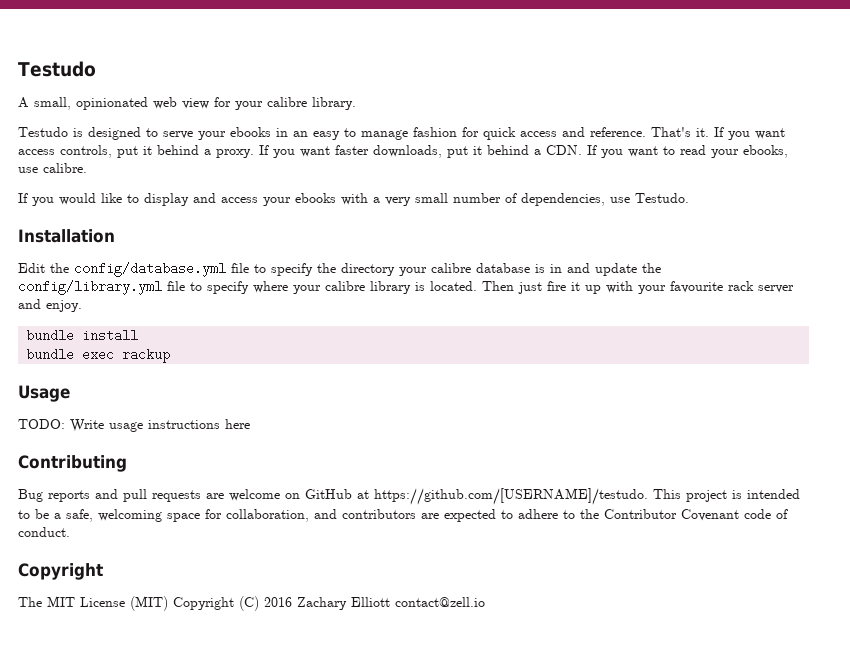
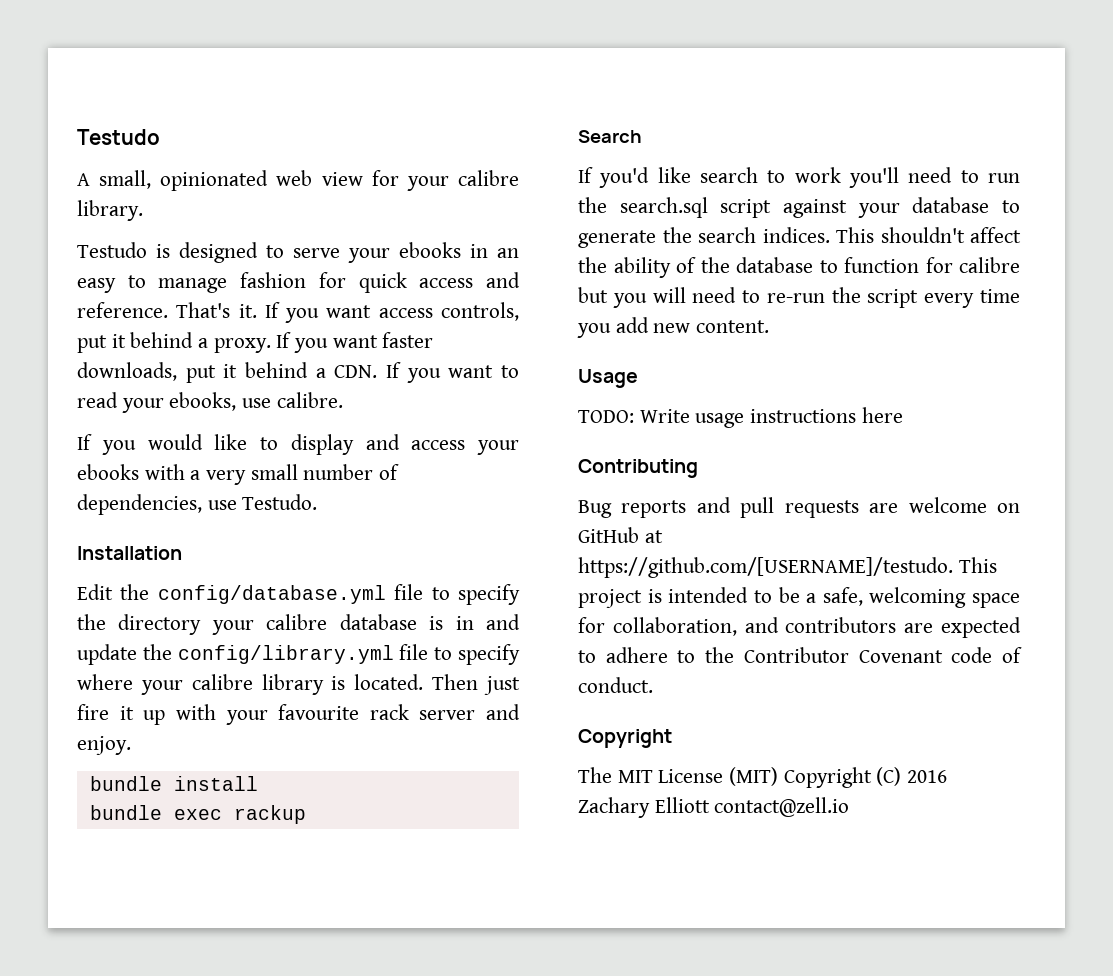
(171, 355) none -> [578,130,642,143] [578,167,1020,188] [578,197,1020,218] [578,227,1021,248] [578,257,1020,278] [578,287,1020,308] [577,317,770,338] // Search // If you'd like search to work you'll need to run the search.sql script against your database to generate the search indices. This shouldn't affect the ability of the database to function for calibre but you will need to re-run the script every time you add new content.

